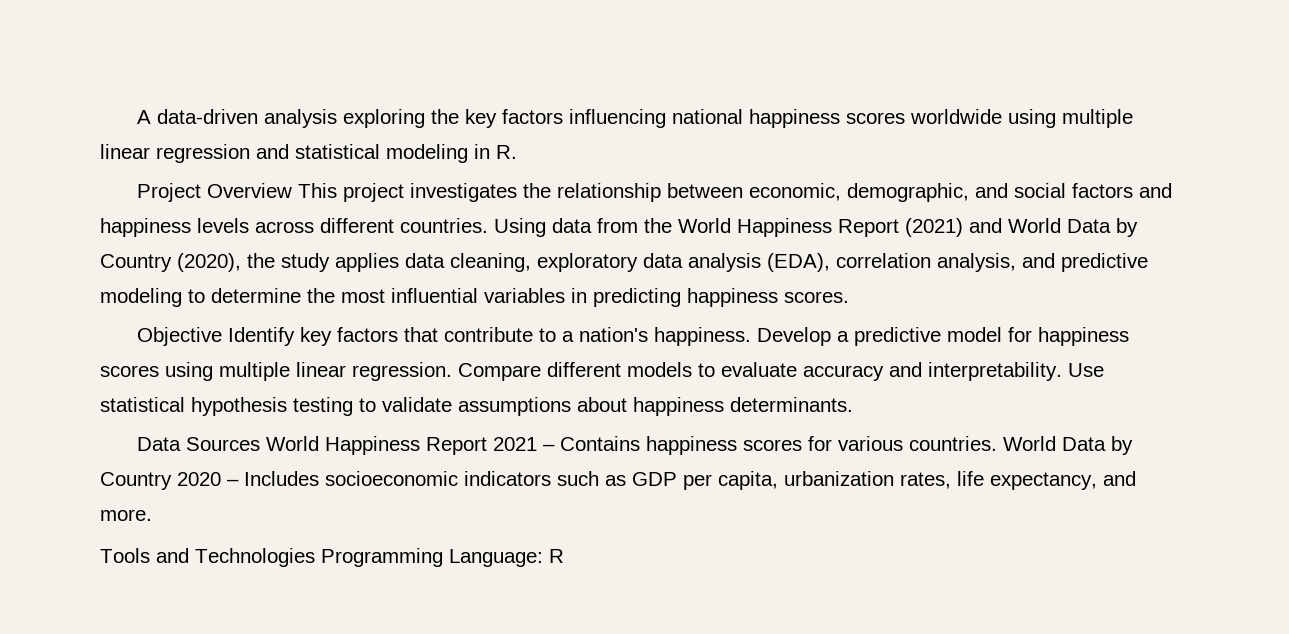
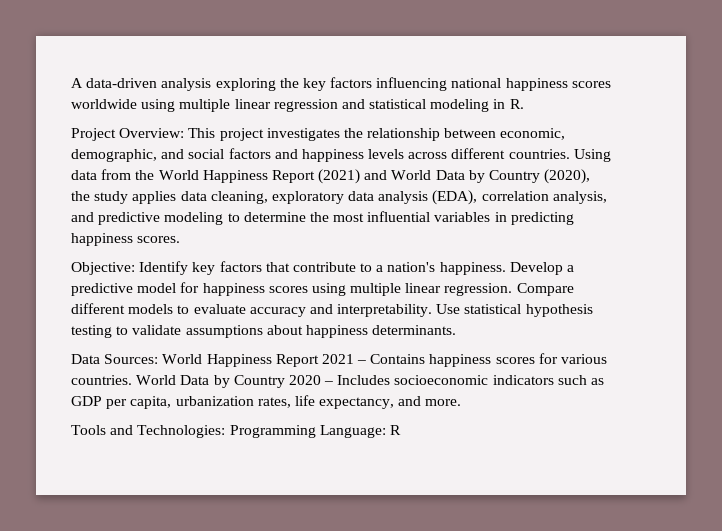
[207,183,293,198] Overview -> [119,128,185,138] Overview:
[137,327,223,346] Objective -> [71,262,135,275] Objective:
[186,437,261,451] Sources -> [104,354,159,364] Sources:
[195,548,315,567] Technologies -> [137,425,226,438] Technologies:

